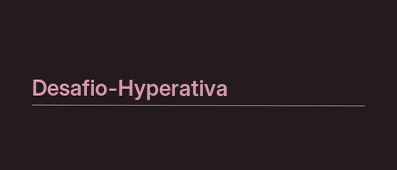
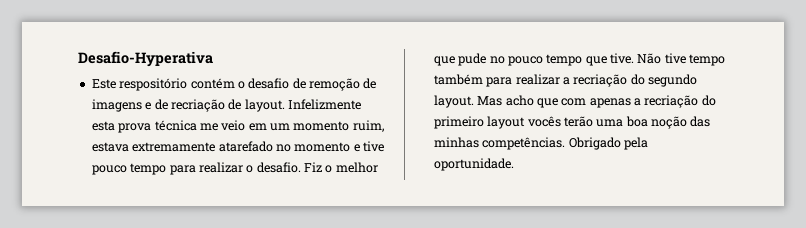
(229, 90) none -> [91,78,377,91] [91,99,361,112] [91,120,384,133] [91,141,384,152] [91,162,378,175] [433,53,726,66] [433,74,697,87] [433,95,716,108] [433,116,711,129] [433,137,648,150] [433,158,514,171] // Este respositório contém o desafio de remoção de imagens e de recriação de layout. Infelizmente esta prova técnica me veio em um momento ruim, estava extremamente atarefado no momento e tive pouco tempo para realizar o desafio. Fiz o melhor que pude no pouco tempo que tive. Não tive tempo também para realizar a recriação do segundo layout. Mas acho que com apenas a recriação do primeiro layout vocês terão uma boa noção das minhas competências. Obrigado pela oportunidade.

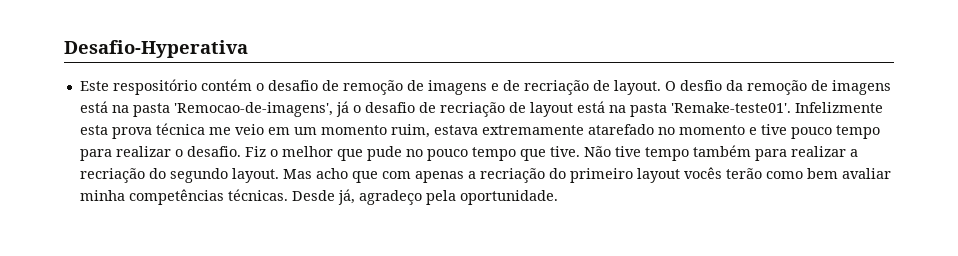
(285, 105) none -> [664,80,891,95] [79,101,791,117] O desfio da remoção de imagens está na pasta 'Remocao-de-imagens', já o desafio de recriação de layout está na pasta 'Remake-teste01'.
[596,116,711,129] [433,137,621,150] uma boa noção das minhas competências. Obrigado -> [765,168,891,179] [79,189,422,205] como bem avaliar minha competências técnicas. Desde já, agradeço

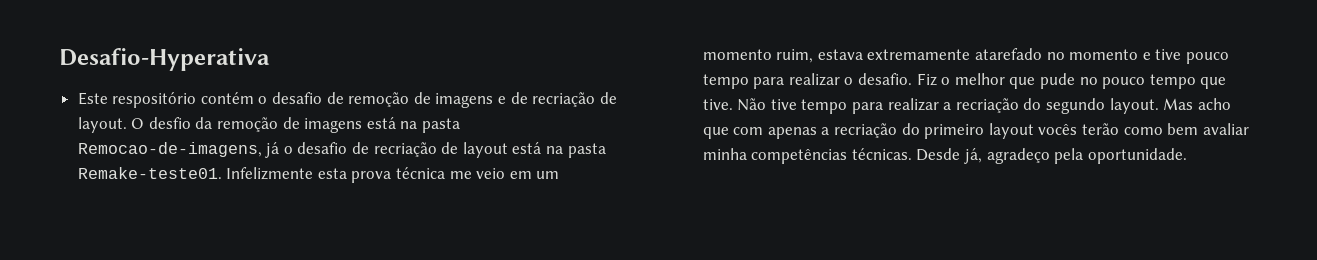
[173,102,333,117] 'Remocao-de-imagens', -> [77,142,262,157] Remocao-de-imagens,
[670,102,791,113] 'Remake-teste01'. -> [77,167,222,179] Remake-teste01.
[692,145,751,157] também -> (848, 106) none

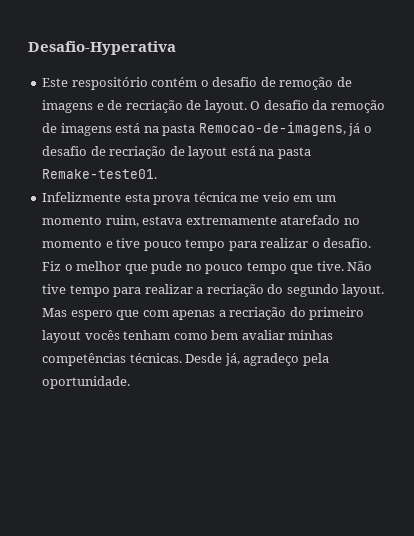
[148,117,191,129] desfio -> [263,100,309,110] desafio
(222, 173) none -> (158, 174) //
[1197,98,1231,110] acho -> [70,310,113,320] espero
[1082,123,1120,135] terão -> [123,330,171,340] tenham
[702,148,747,160] minha -> [288,330,334,340] minhas

